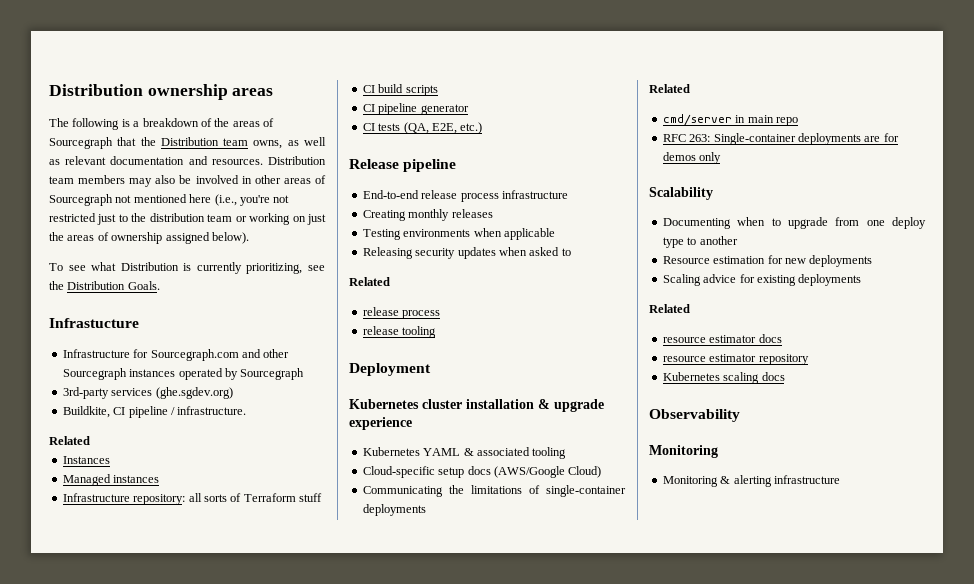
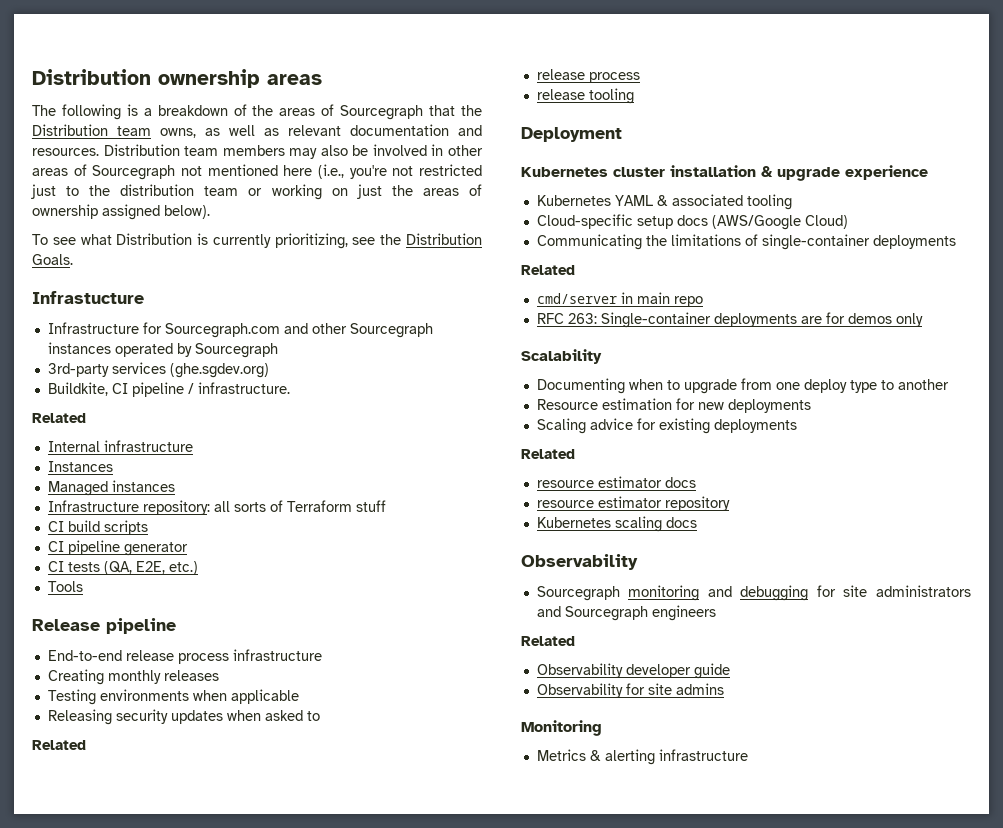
(90, 440) none -> [47,440,193,452] // Internal infrastructure
(483, 128) none -> [47,581,83,592] // Tools
(740, 415) none -> [536,585,971,601] [536,605,716,621] [521,636,575,646] [536,663,730,679] [536,683,724,698] // Sourcegraph monitoring and debugging for site administrators and Sourcegraph engineers // Related // Observability developer guide // Observability for site admins
[662,476,718,487] Monitoring -> [536,749,586,761] Metrics

